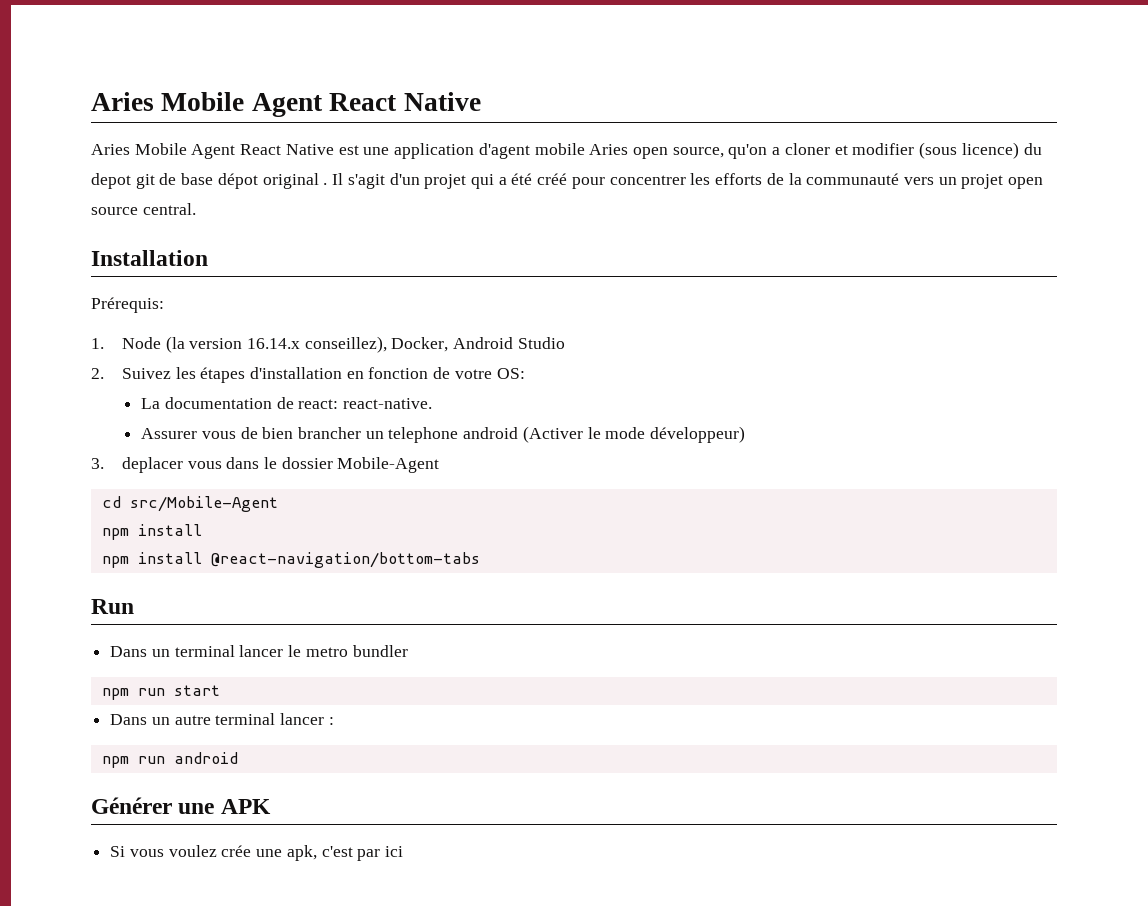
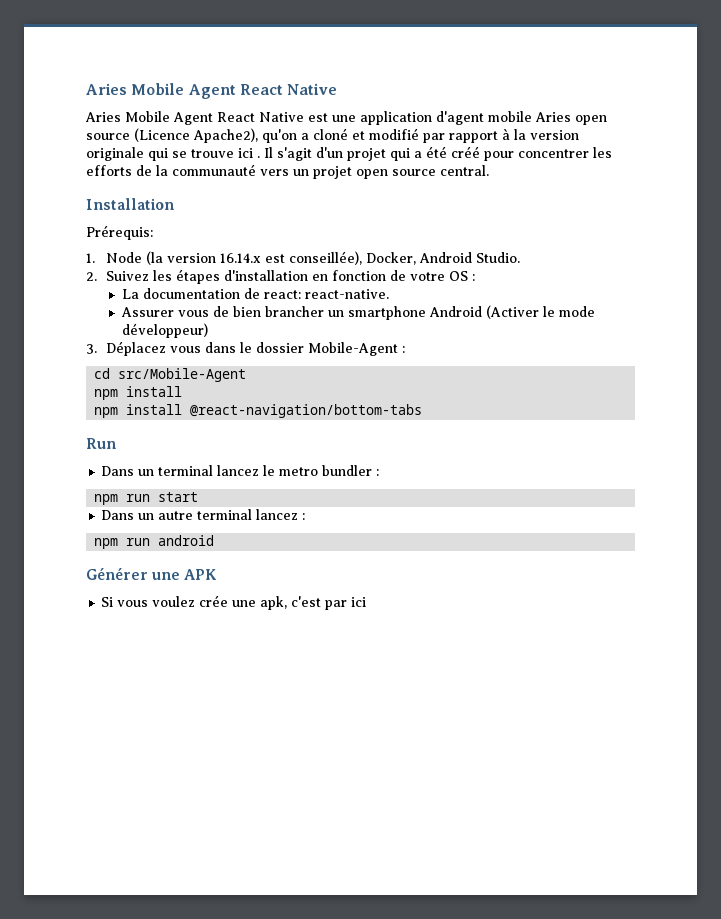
[672,142,1042,159] [91,173,319,189] source, qu'on a cloner et modifier (sous licence) du depot git de base dépot original -> [86,128,579,143] [86,147,253,161] source (Licence Apache2), qu'on a cloné et modifié par rapport à la version originale qui se trouve ici
[304,336,387,353] conseillez), -> [265,251,363,265] est conseillée),
[517,337,565,349] Studio -> [476,252,521,263] Studio.
[496,368,525,379] OS: -> [449,271,476,281] OS :
[388,427,519,443] telephone android -> [347,306,482,320] smartphone Android
[121,457,183,473] deplacer -> [106,341,167,356] Déplacez
(440, 465) none -> [402,346,406,353] :
[239,645,284,657] lancer -> [217,465,260,476] lancez
(408, 651) none -> [376,469,380,476] :
[280,713,325,725] lancer -> [256,509,299,520] lancez

